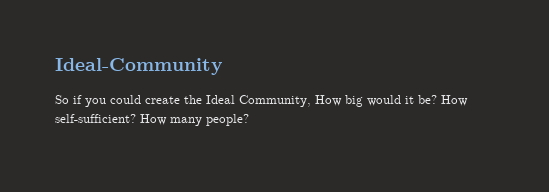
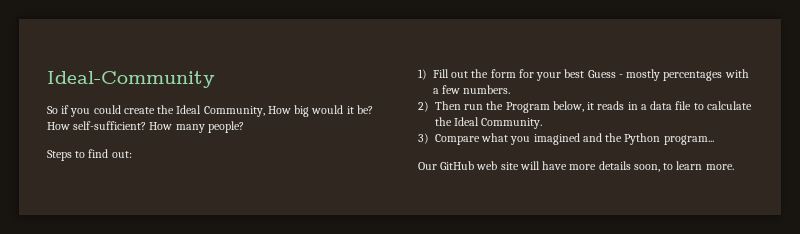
(249, 120) none -> [47,149,132,161] [418,69,749,81] [433,85,511,94] [418,101,752,113] [435,117,543,129] [418,133,714,145] [418,161,734,172] // Steps to find out: // 1) Fill out the form for your best Guess - mostly percentages with a few numbers. // 2) Then run the Program below, it reads in a data file to calculate the Ideal Community. // 3) Compare what you imagined and the Python program... // Our GitHub web site will have more details soon, to learn more.

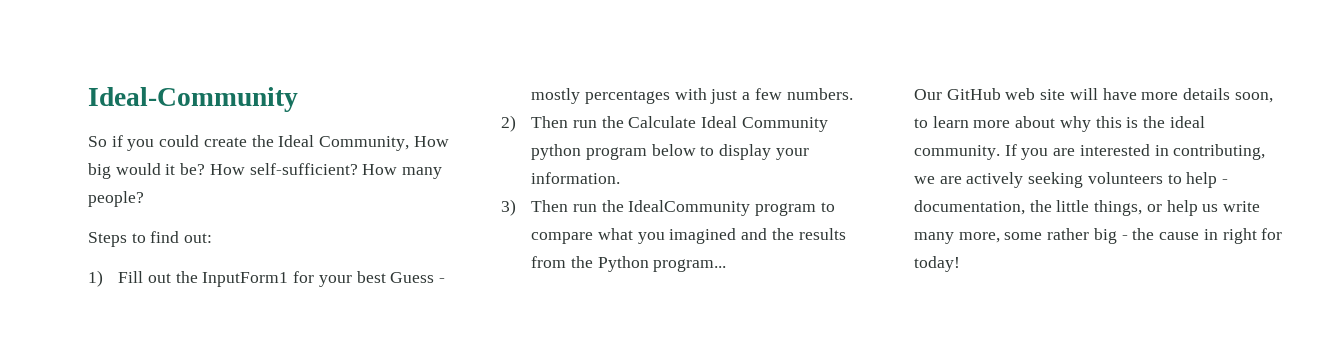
[490,69,516,78] form -> [202,272,289,287] InputForm1
(749, 73) none -> [710,89,738,104] just
[505,101,752,113] [435,117,543,129] [418,133,480,145] Program below, it reads in a data file to calculate the Ideal Community. // 3) Compare -> [628,116,828,132] [531,144,809,160] [531,172,621,184] [501,199,835,216] [531,232,594,244] Calculate Ideal Community python program below to display your information. // 3) Then run the IdealCommunity program to compare
(623, 137) none -> [798,228,846,240] [531,256,593,268] results from the
[705,164,734,170] more. -> [973,116,1205,132] [914,144,1266,160] [914,172,1229,188] [914,200,1261,216] [914,228,1283,244] [914,256,960,272] more about why this is the ideal community. If you are interested in contributing, we are actively seeking volunteers to help - documentation, the little things, or help us write many more, some rather big - the cause in right for today!

